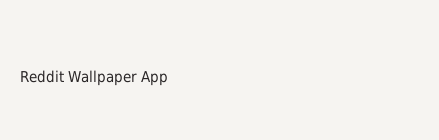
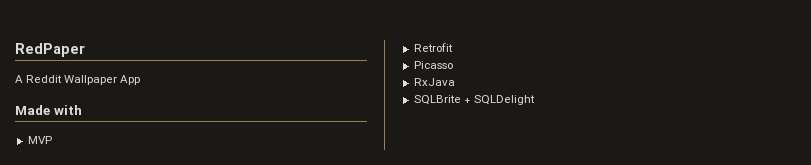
(20, 76) none -> [15,43,85,57] [15,75,23,83] RedPaper // A
(168, 78) none -> [15,105,82,115] [27,136,52,144] [413,43,453,52] [413,61,453,69] [413,78,455,86] [413,95,535,105] // Made with // MVP // Retrofit // Picasso // RxJava // SQLBrite + SQLDelight

